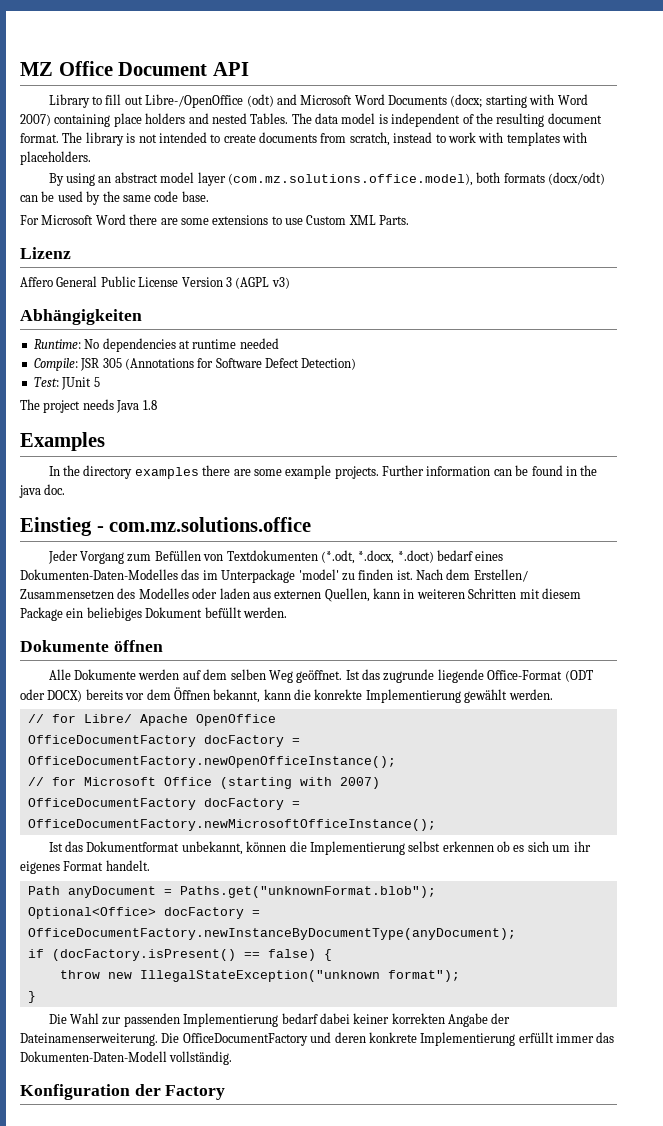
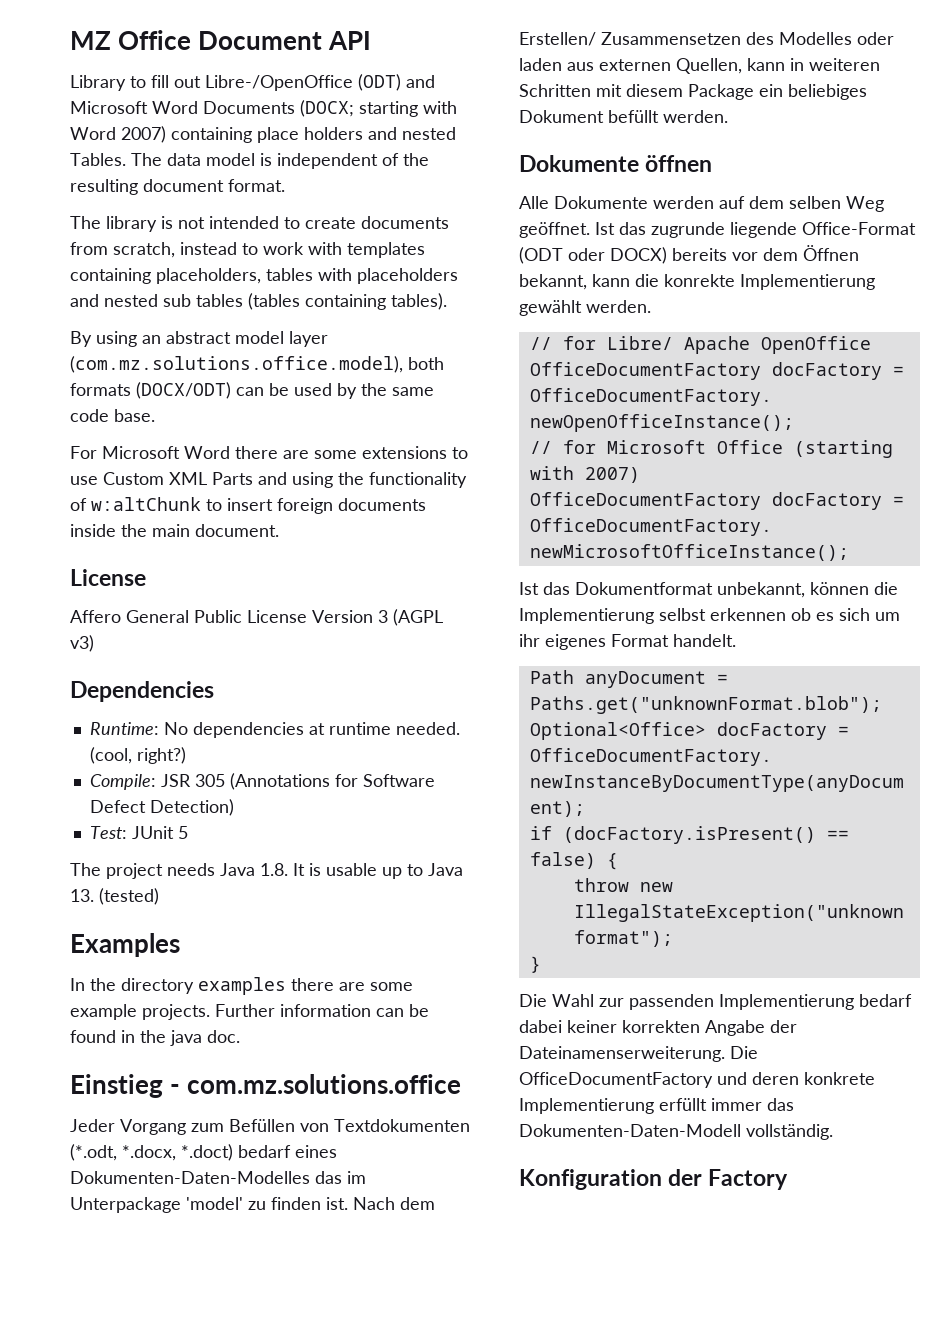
[246,94,274,107] (odt) -> [358,74,401,91] (ODT)
[450,94,483,108] (docx; -> [300,100,354,117] (DOCX;
(59, 138) none -> (285, 185) //
[562,132,587,143] [20,151,91,165] with placeholders. -> [70,268,458,284] [70,293,447,310] containing placeholders, tables with placeholders and nested sub tables (tables containing tables).
[548,172,606,185] (docx/odt) -> [136,382,231,399] (DOCX/ODT)
[379,215,410,225] [20,247,71,259] Parts. // Lizenz -> [212,472,467,488] [70,497,426,514] [70,524,279,537] [70,569,146,586] Parts and using the functionality of w:altChunk to insert foreign documents inside the main document. // License
[20,309,142,325] Abhängigkeiten -> [70,681,214,702] Dependencies
[239,338,279,349] needed -> [395,722,460,735] [89,747,186,764] needed. (cool, right?)
[142,400,157,410] 1.8 -> [260,863,463,879] [70,888,159,905] 1.8. It is usable up to Java 13. (tested)

